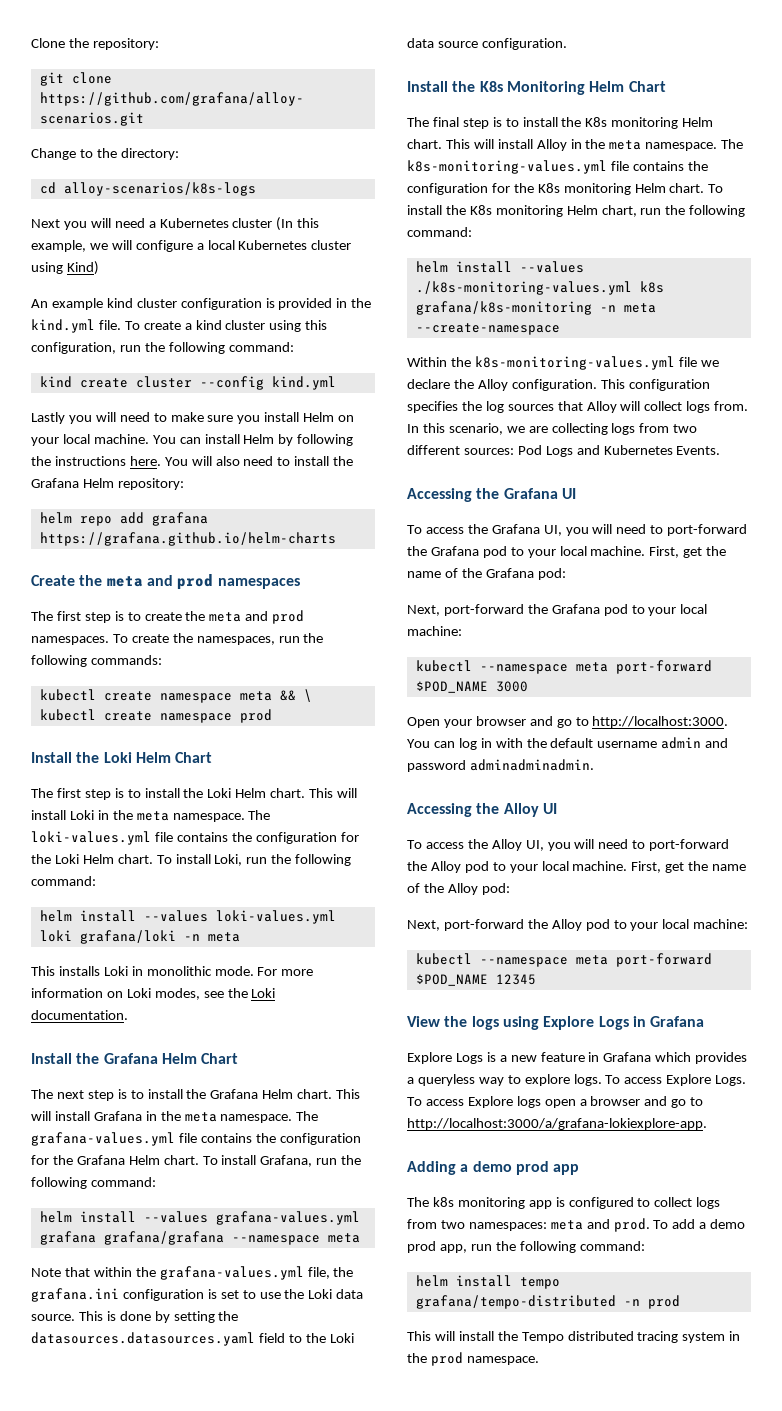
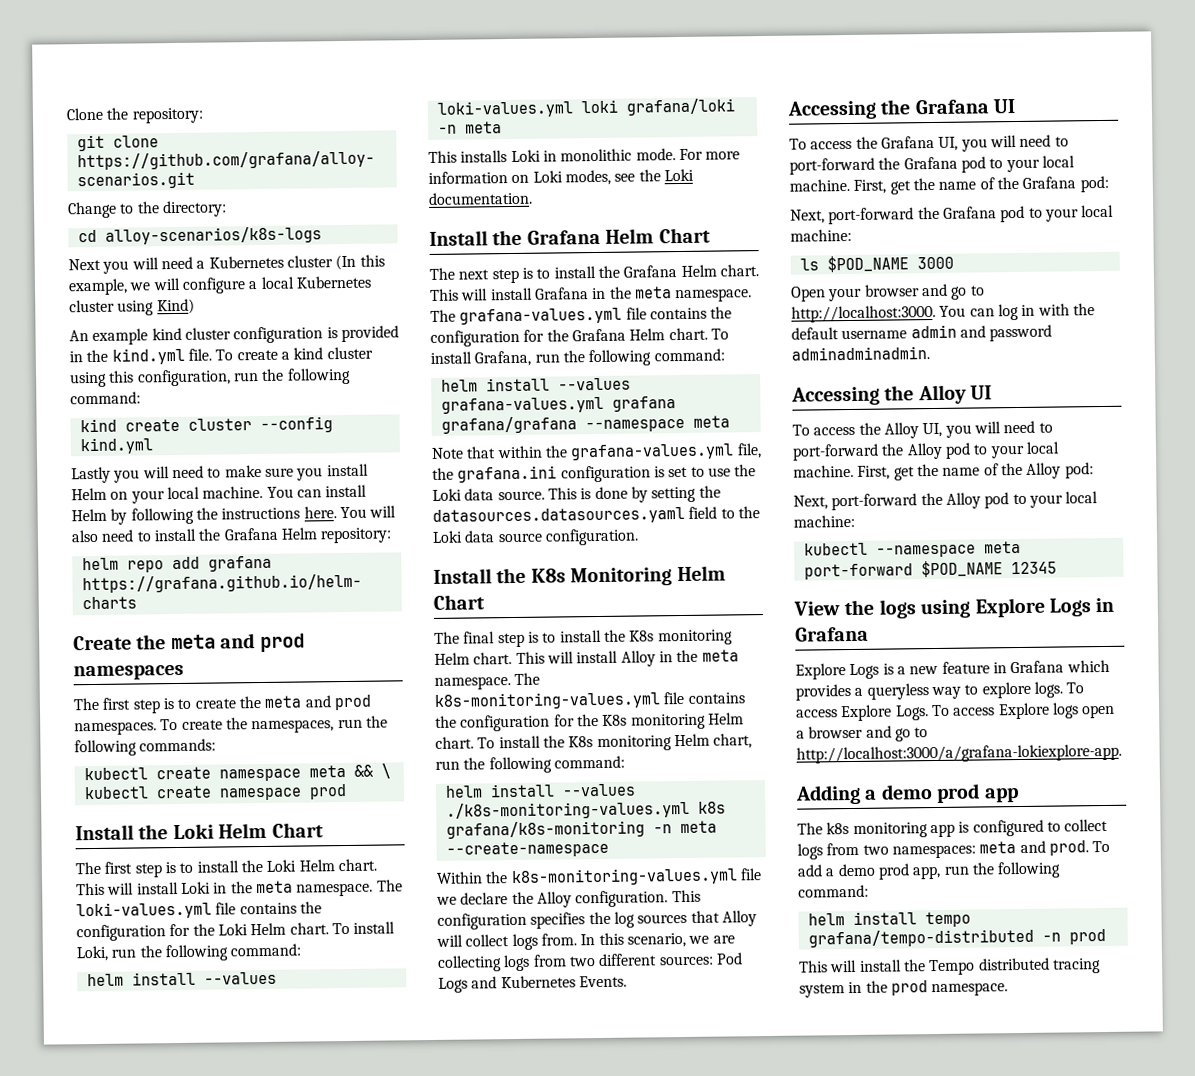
[415,660,712,674] kubectl --namespace meta port-forward -> [799,258,819,271] ls

